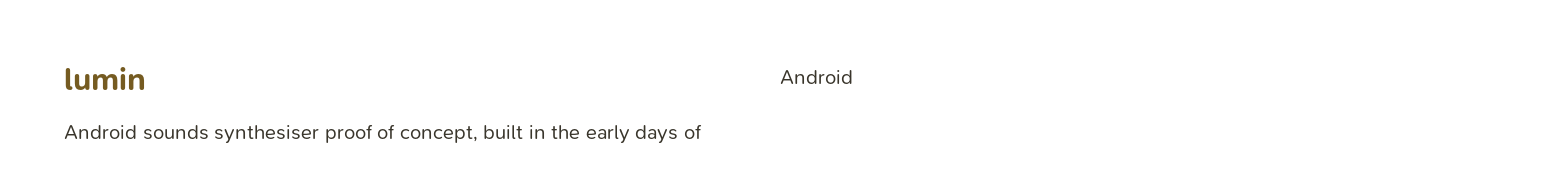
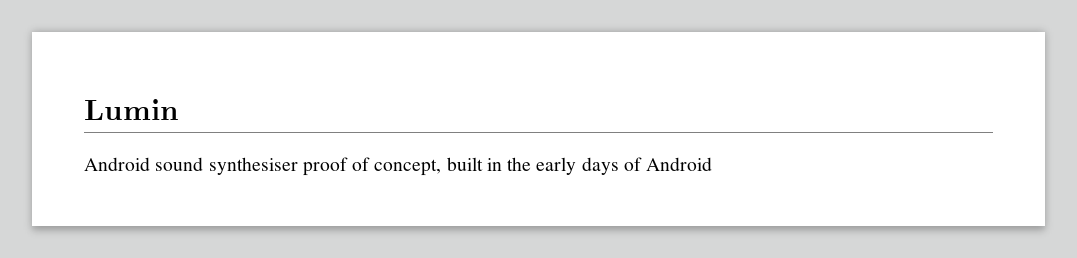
[64,67,146,90] [64,125,209,140] lumin // Android sounds -> [84,99,179,120] [84,157,204,171] Lumin // Android sound

